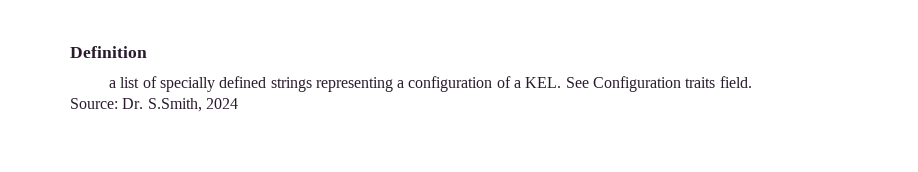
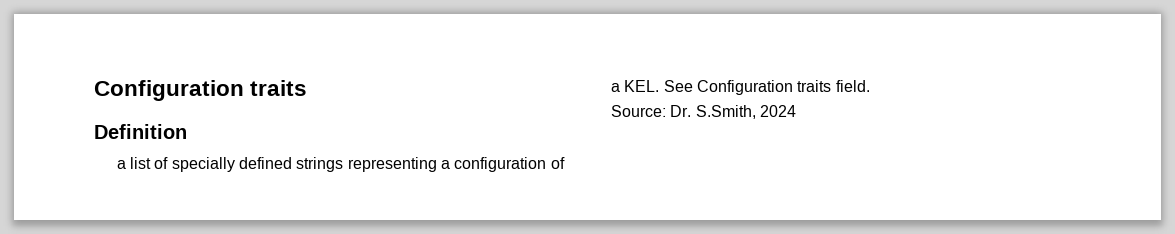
(70, 52) none -> [94,80,308,101] Configuration traits //

